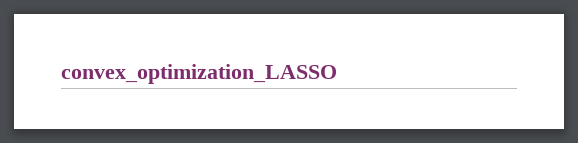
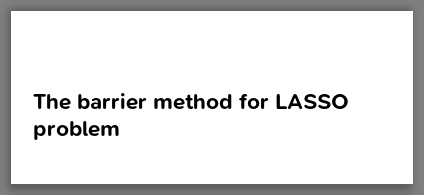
[61,64,337,84] convex_optimization_LASSO -> [33,93,350,110] [33,121,120,140] The barrier method for LASSO problem

